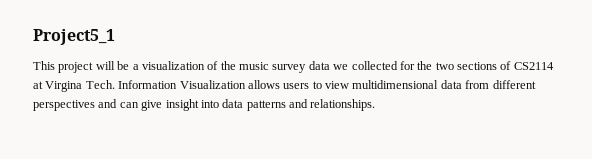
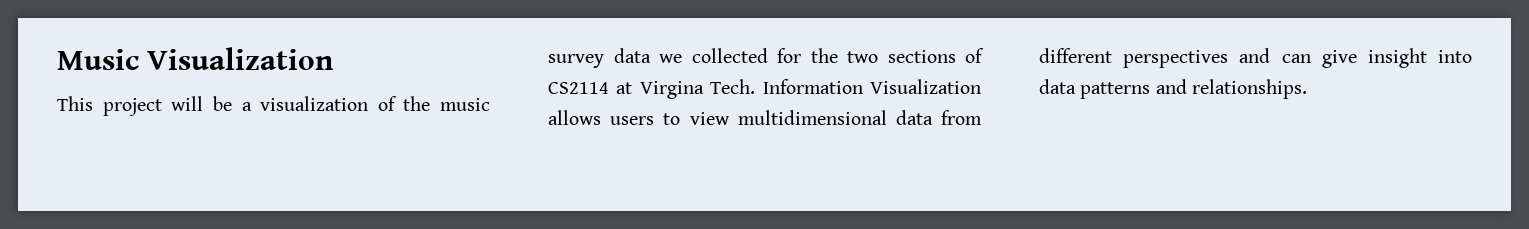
[33,29,115,45] Project5_1 -> [57,47,335,70] Music Visualization

